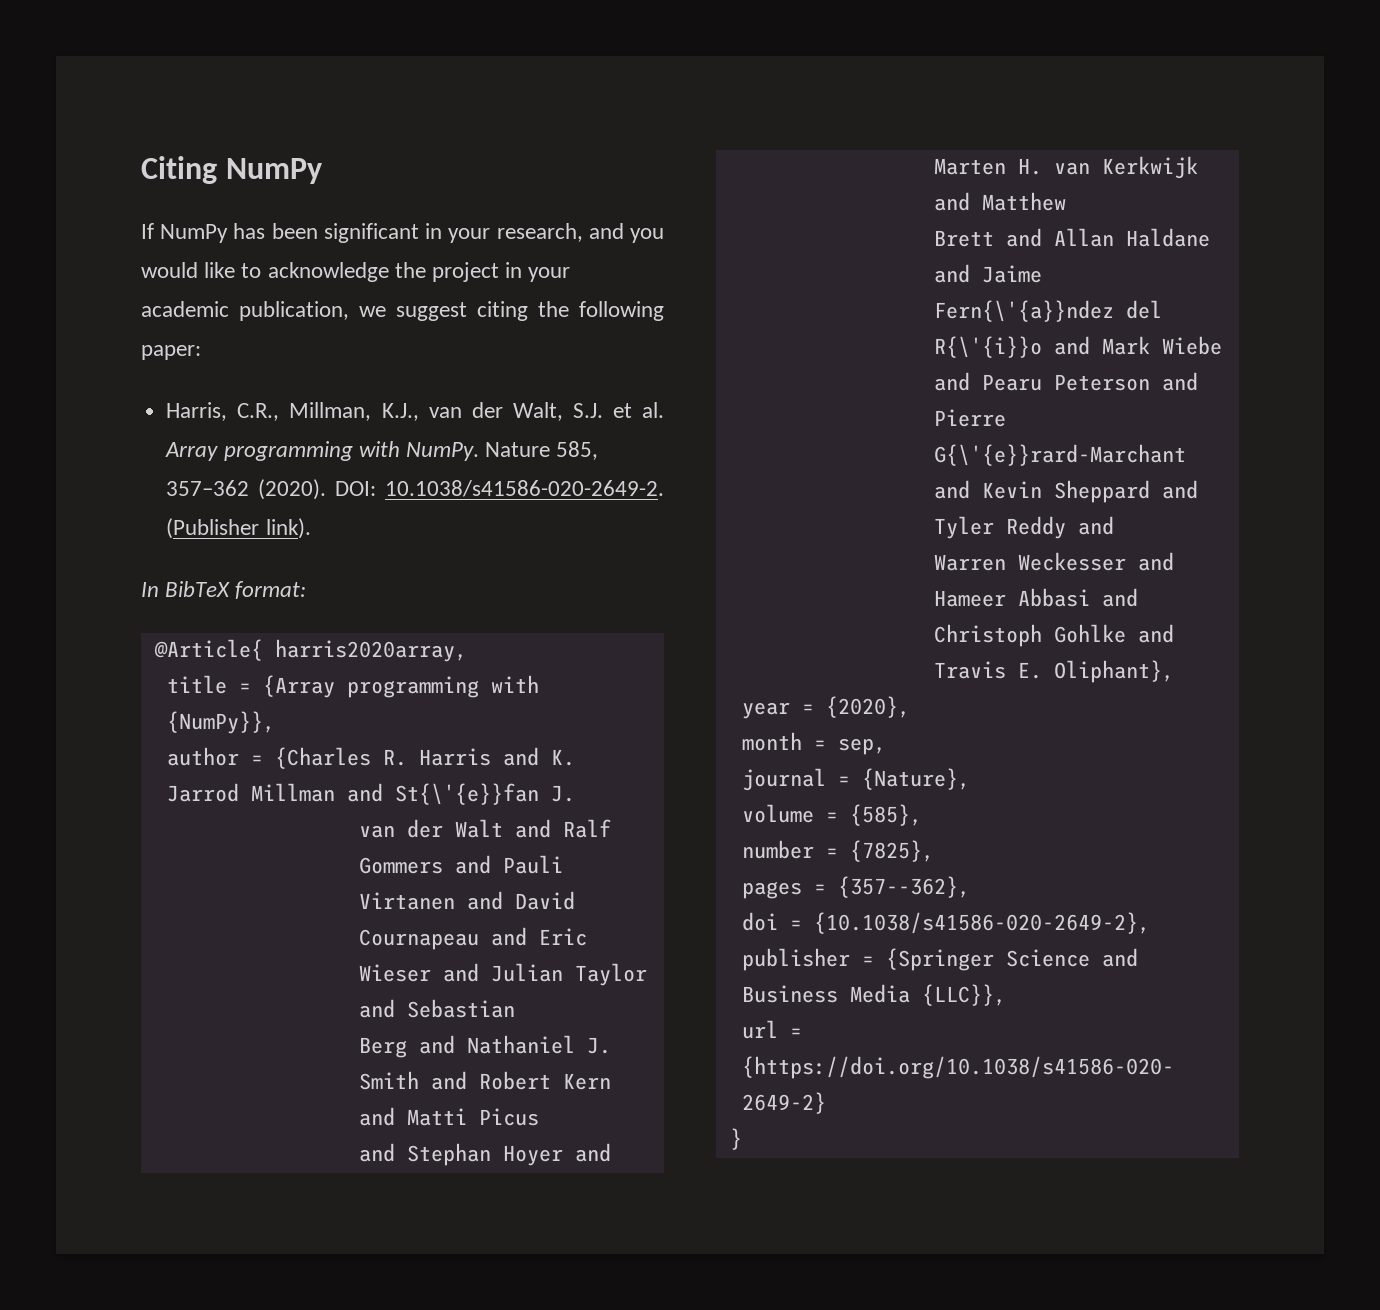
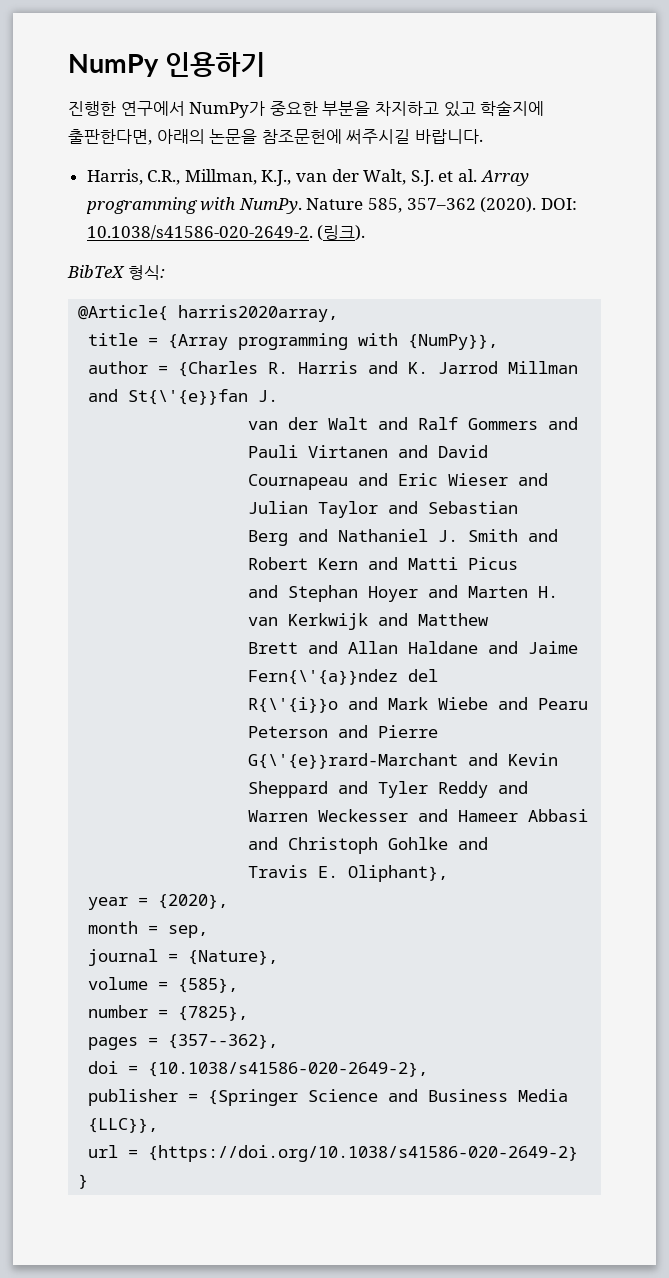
[141,156,322,184] [141,223,664,243] [141,262,571,282] [141,301,664,321] [141,345,201,360] Citing NumPy // If NumPy has been significant in your research, and you would like to acknowledge the project in your academic publication, we suggest citing the following paper: -> [68,52,266,77] [68,100,545,118] [68,129,483,145] NumPy 인용하기 // 진행한 연구에서 NumPy가 중요한 부분을 차지하고 있고 학술지에 출판한다면, 아래의 논문을 참조문헌에 써주시길 바랍니다.
[166,518,311,539] [141,581,307,599] (Publisher link). // In BibTeX format: -> [317,225,366,241] [67,265,165,280] (링크). // BibTeX 형식:

